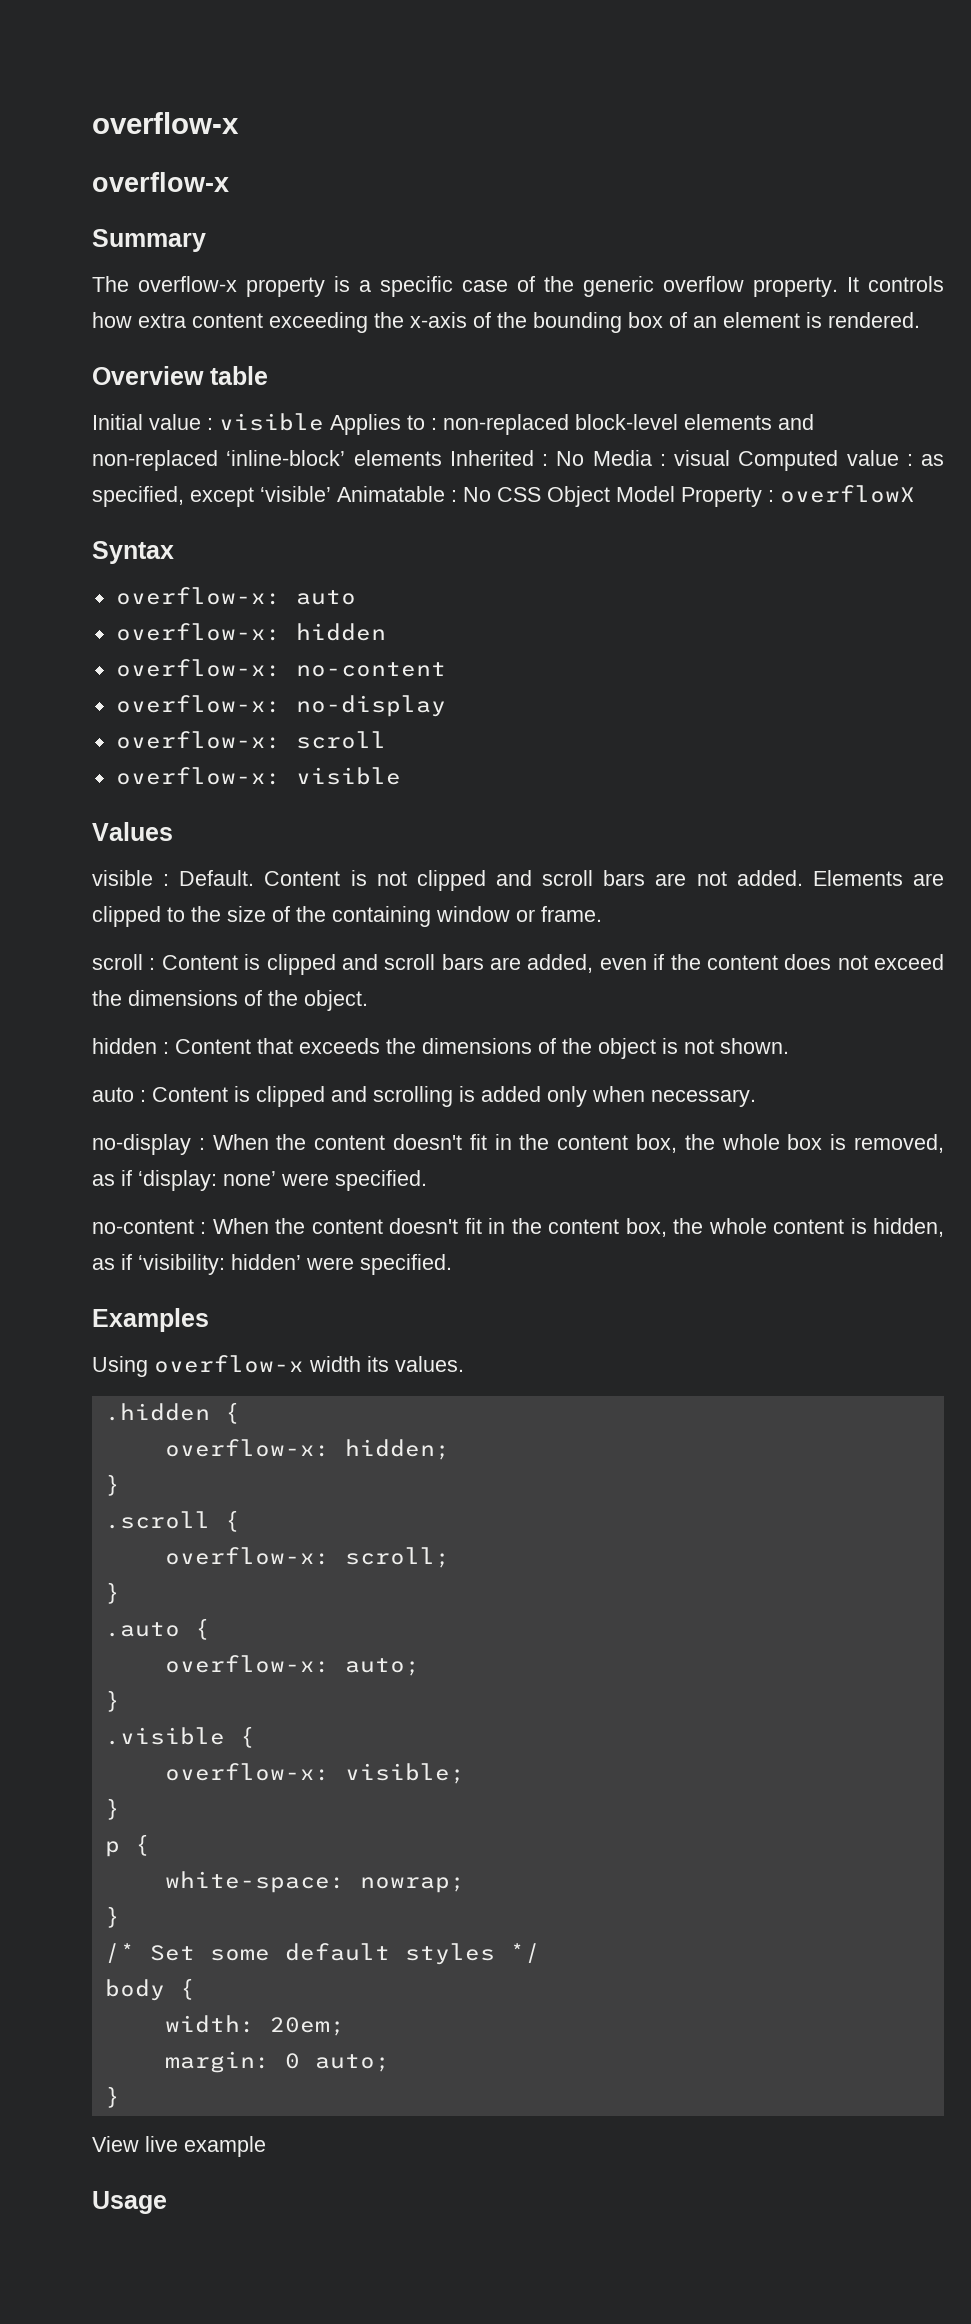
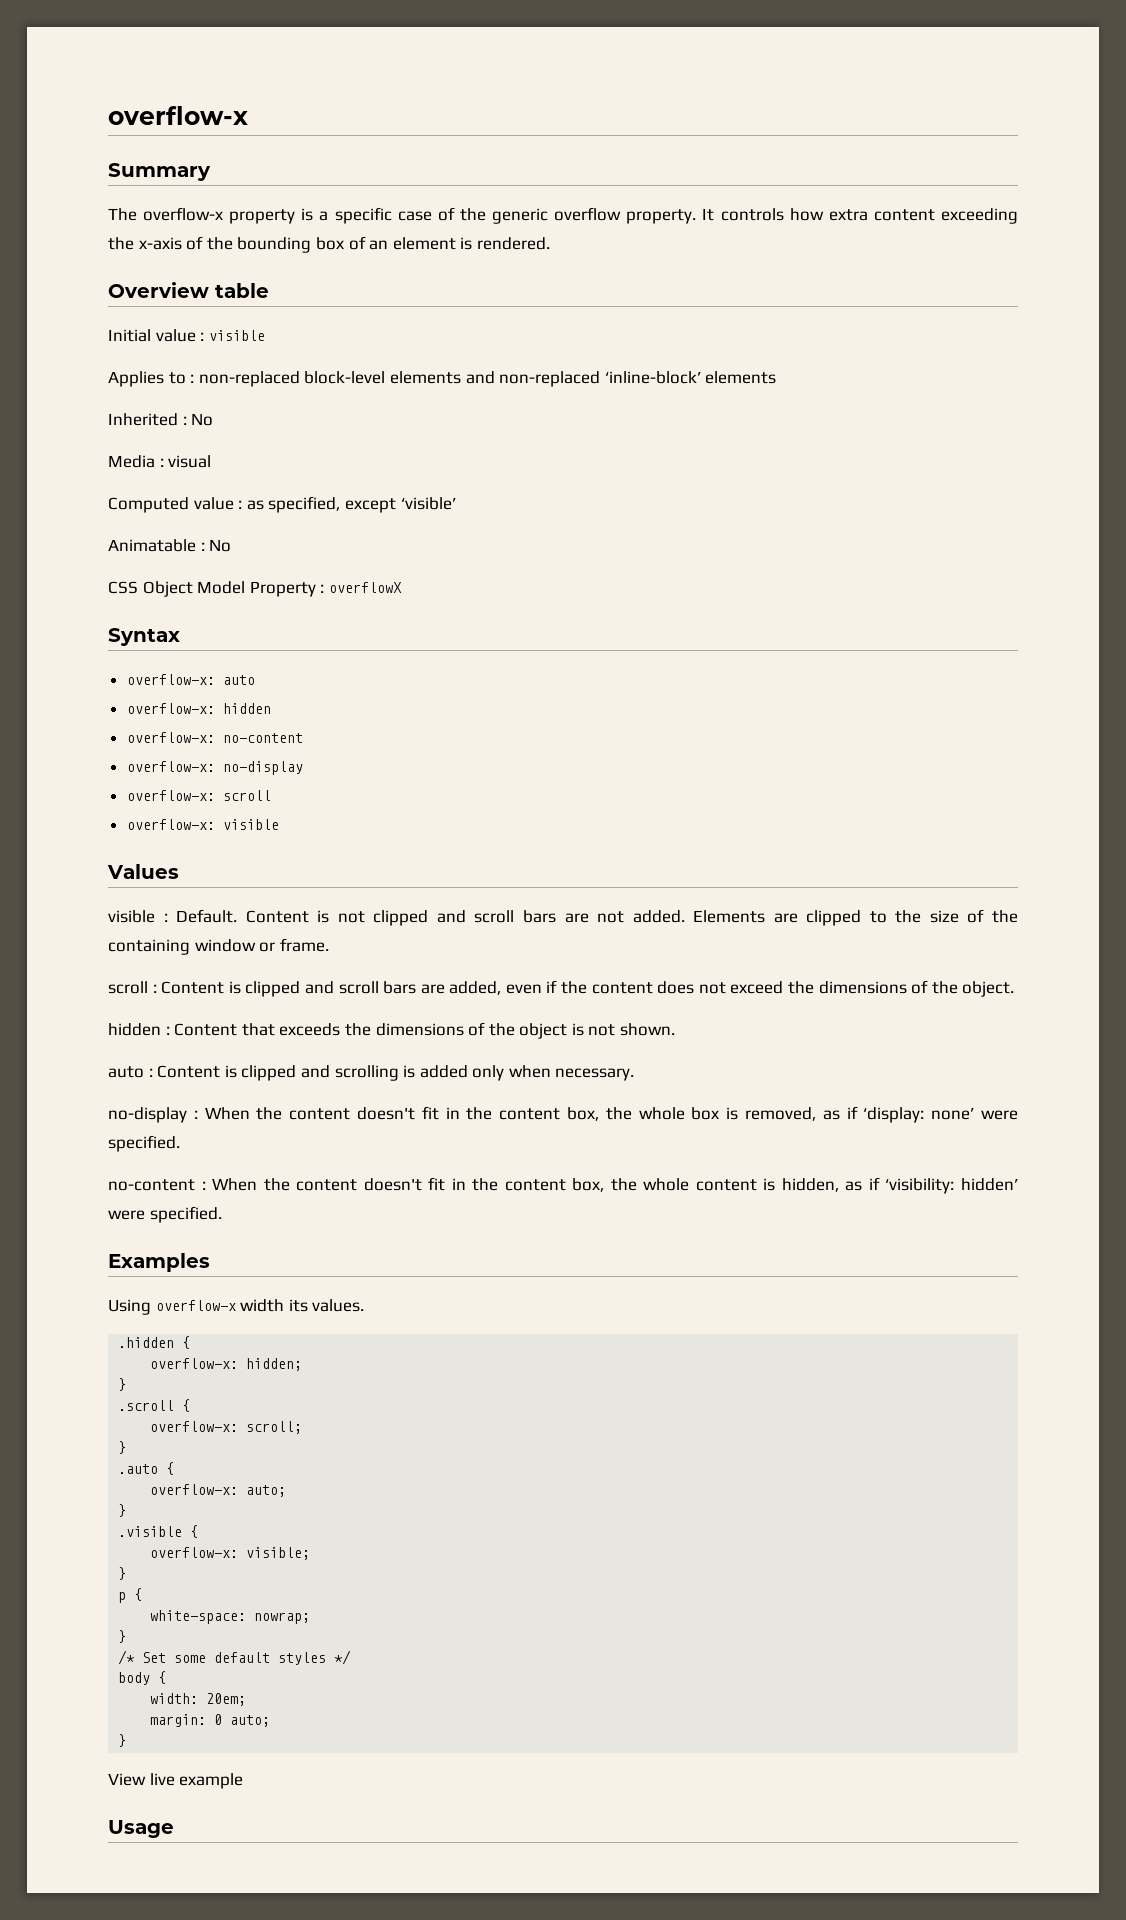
[92,112,239,134] [92,172,229,192] overflow-x // overflow-x -> [108,106,248,125] overflow-x
(324, 422) none -> (265, 335) //
(442, 458) none -> (777, 377) //
(585, 458) none -> (214, 419) //
(730, 458) none -> (212, 461) //
(331, 494) none -> (456, 503) //
(491, 494) none -> (232, 545) //

